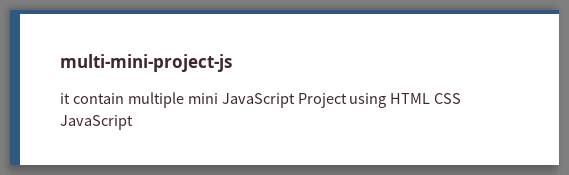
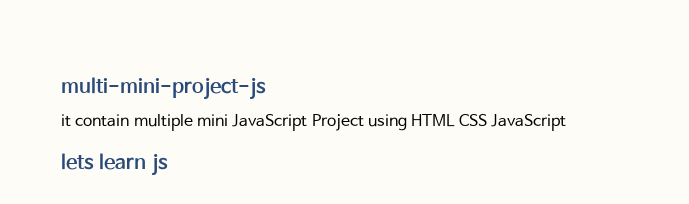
(133, 122) none -> [61,153,168,176] // lets learn js

